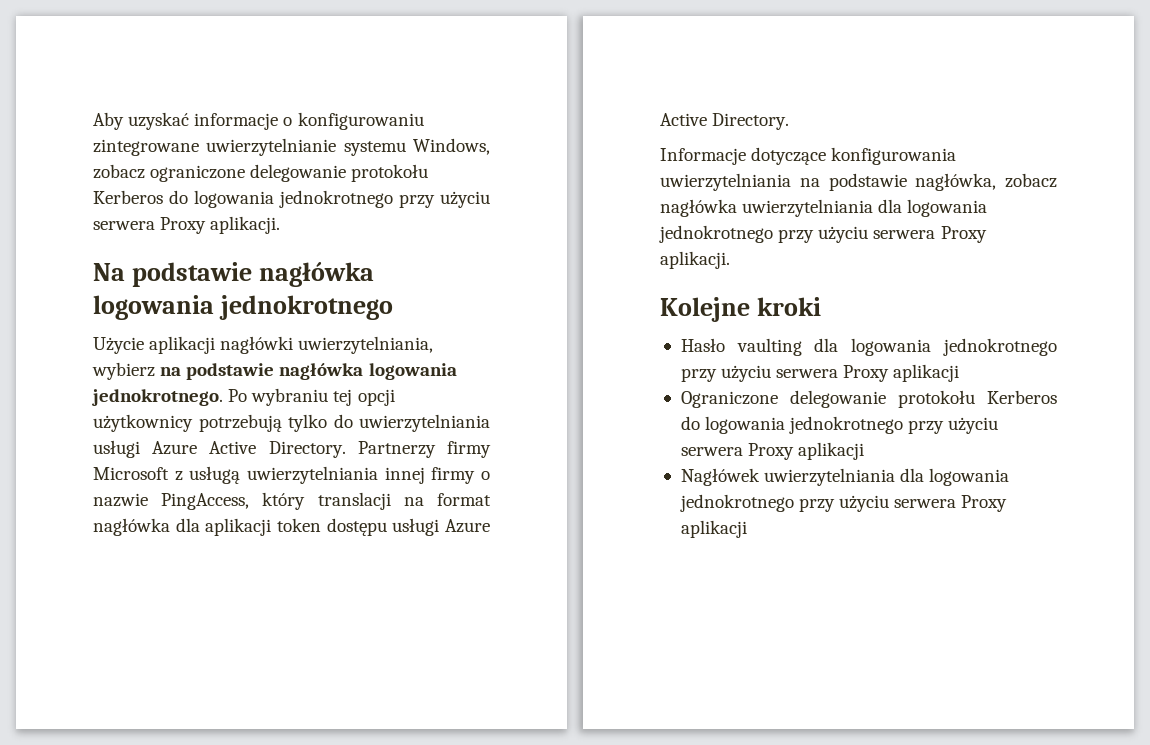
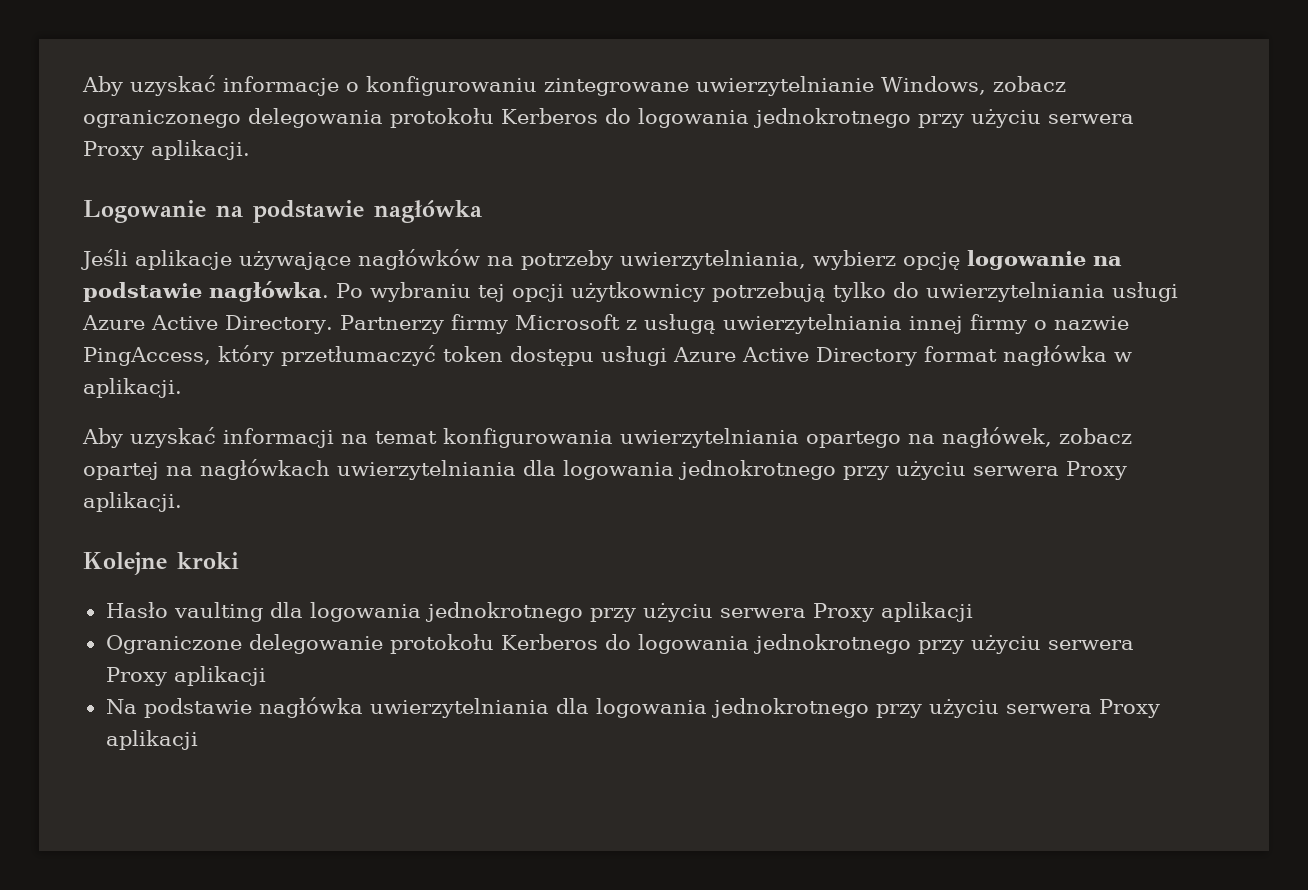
[343,141,406,156] systemu -> (874, 86) none
[150,164,347,182] ograniczone delegowanie -> [83,108,383,128] ograniczonego delegowania
[93,262,374,287] [93,295,393,320] [93,336,434,354] [92,362,457,380] [92,389,223,406] Na podstawie nagłówka logowania jednokrotnego // Użycie aplikacji nagłówki uwierzytelniania, wybierz na podstawie nagłówka logowania jednokrotnego. -> [83,200,482,223] [81,249,1122,270] [83,281,329,302] Logowanie na podstawie nagłówka // Jeśli aplikacje używające nagłówków na potrzeby uwierzytelniania, wybierz opcję logowanie na podstawie nagłówka.
[317,492,491,510] [93,518,272,536] translacji na format nagłówka dla aplikacji -> [281,345,436,366] przetłumaczyć
[712,113,790,130] [660,147,957,165] [660,173,1057,191] [660,199,737,217] Directory. // Informacje dotyczące konfigurowania uwierzytelniania na podstawie nagłówka, zobacz nagłówka -> [816,345,1132,366] [83,378,182,398] [82,427,1132,448] [83,459,330,480] Directory format nagłówka w aplikacji. // Aby uzyskać informacji na temat konfigurowania uwierzytelniania opartego na nagłówek, zobacz opartej na nagłówkach
[680,468,760,486] Nagłówek -> [105,697,363,718] Na podstawie nagłówka

